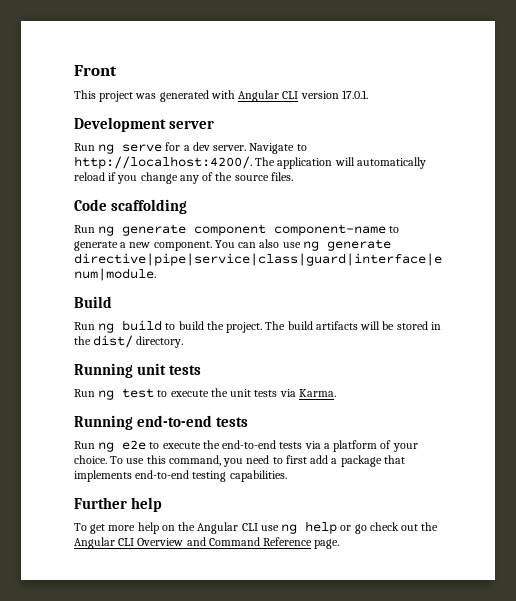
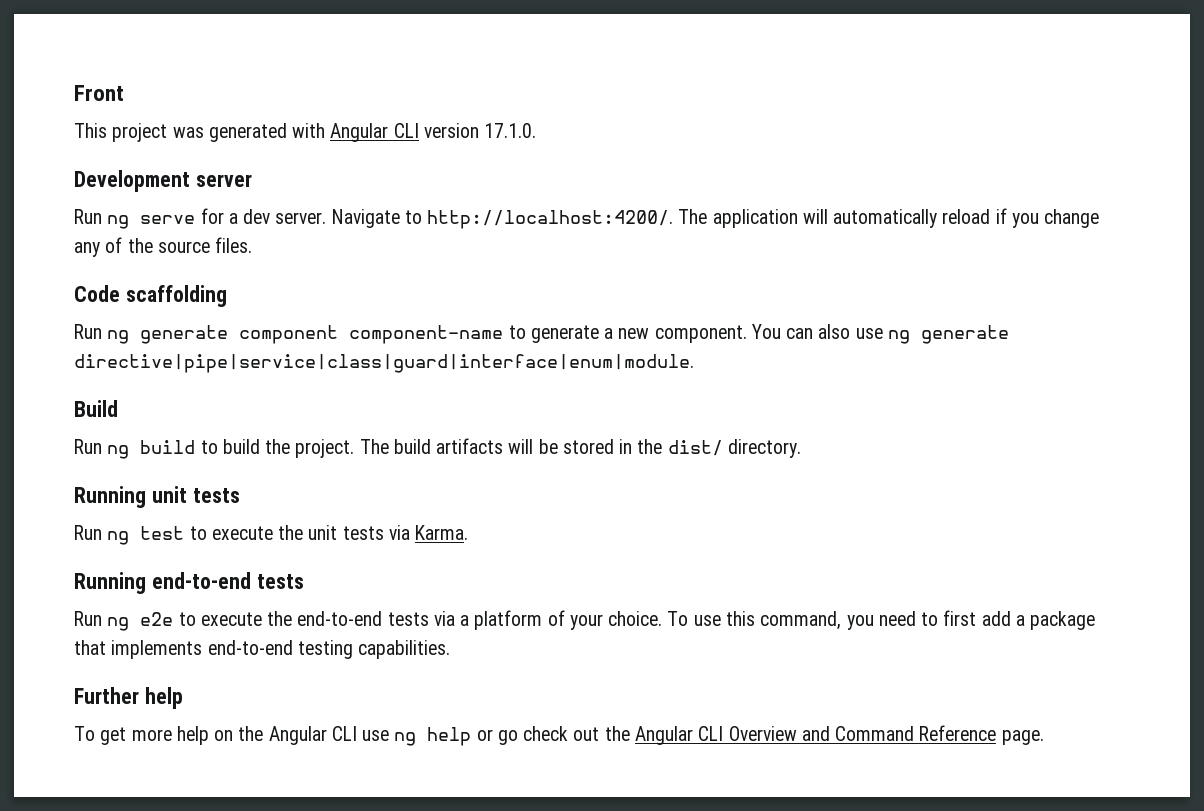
[341,90,368,99] 17.0.1. -> [484,123,537,138] 17.1.0.

